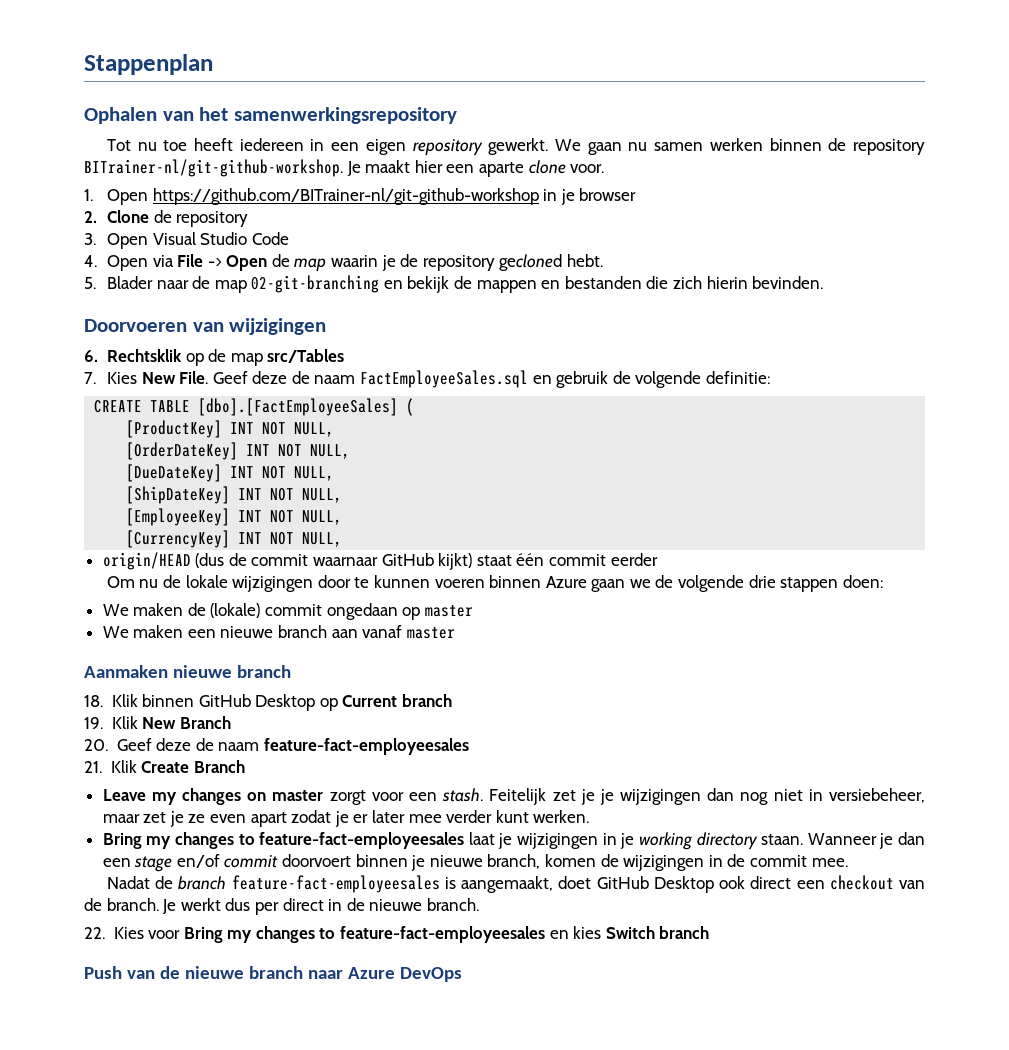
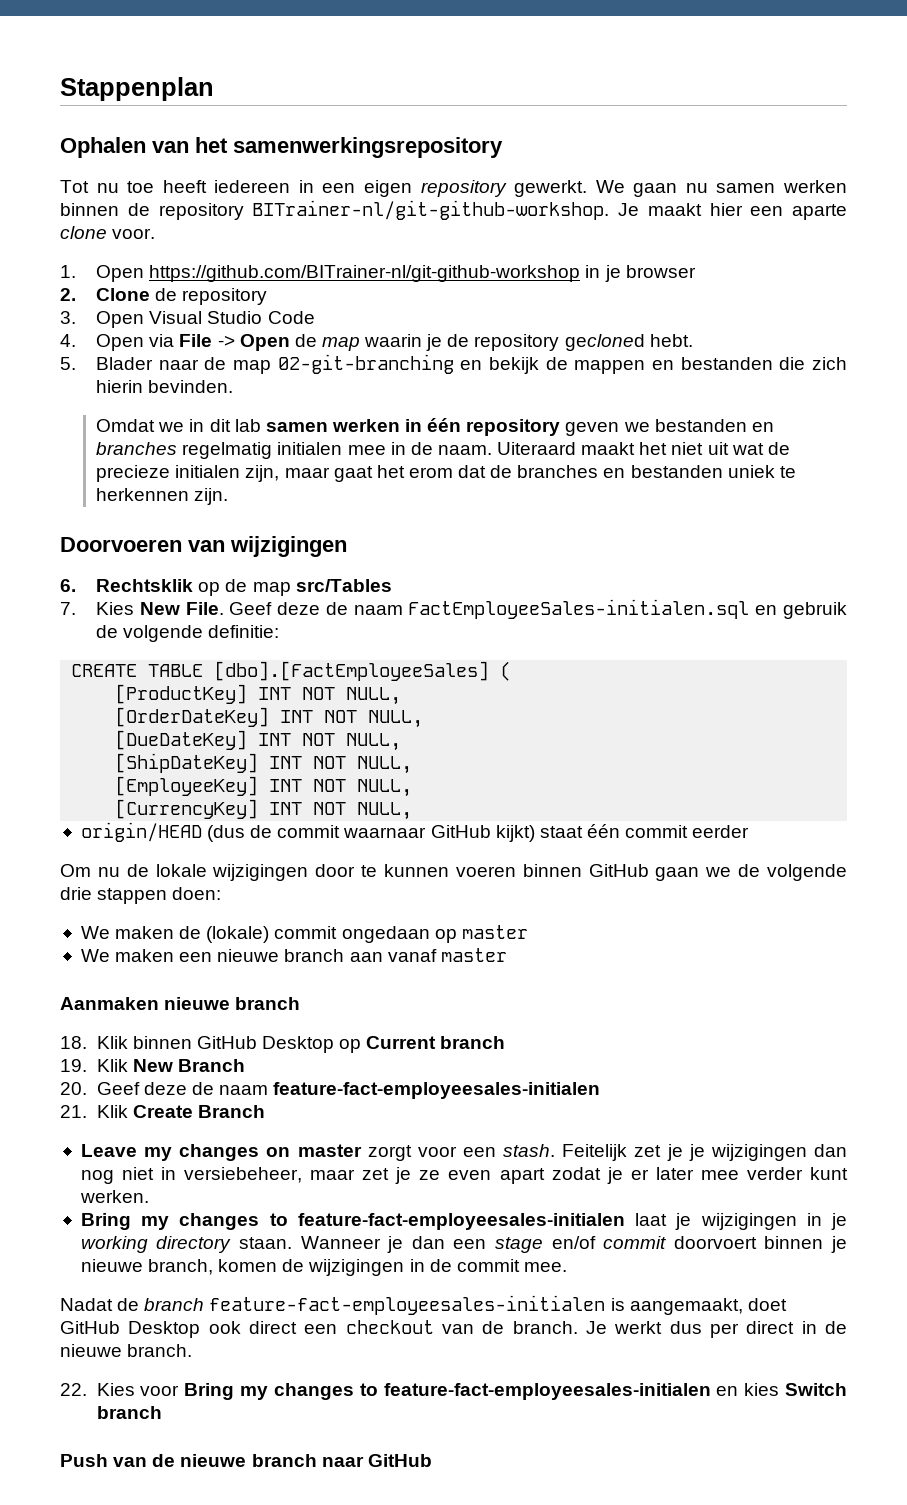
(824, 282) none -> [96,418,774,436] [96,442,790,459] [96,465,796,482] [96,488,229,505] // Omdat we in dit lab samen werken in één repository geven we bestanden en branches regelmatig initialen mee in de naam. Uiteraard maakt het niet uit wat de precieze initialen zijn, maar gaat het erom dat de branches en bestanden uniek te herkennen zijn.
[360,370,529,388] FactEmployeeSales.sql -> [408,599,750,619] FactEmployeeSales-initialen.sql
[545,576,587,588] Azure -> [588,864,649,877] GitHub
[263,738,469,755] feature-fact-employeesales -> [273,1082,601,1099] feature-fact-employeesales-initialen
[259,832,465,849] feature-fact-employeesales -> [297,1213,625,1230] feature-fact-employeesales-initialen
[231,875,440,893] feature-fact-employeesales -> [209,1295,606,1315] feature-fact-employeesales-initialen
[340,926,546,943] feature-fact-employeesales -> [383,1383,711,1400] feature-fact-employeesales-initialen
[347,967,462,982] Azure DevOps -> [367,1454,432,1467] GitHub

